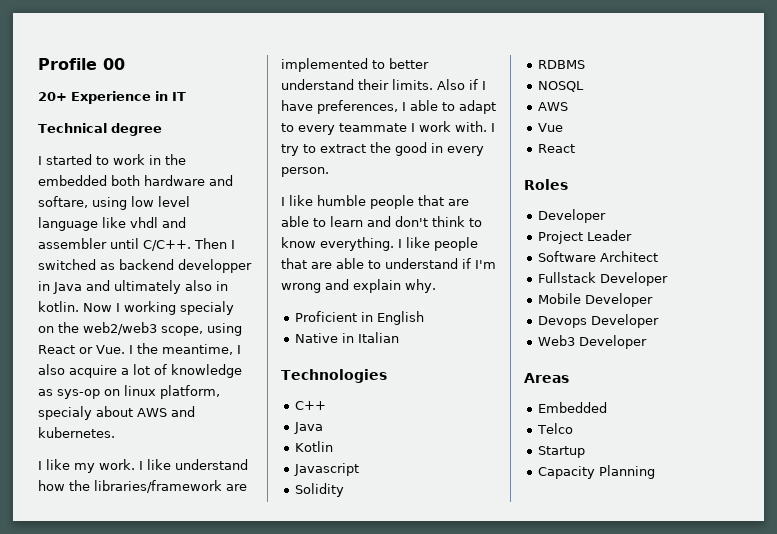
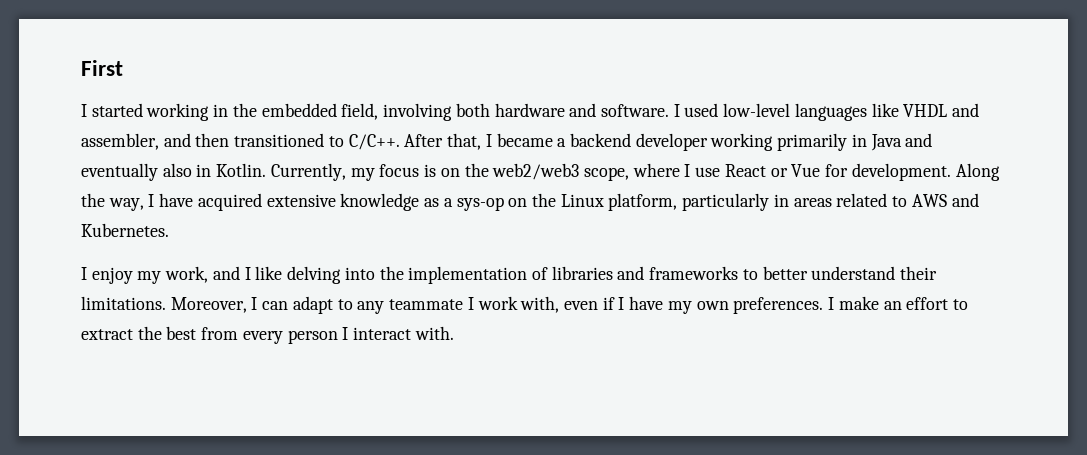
[38,58,125,70] [38,91,186,104] [38,123,162,136] Profile 00 // 20+ Experience in IT // Technical degree -> [81,60,123,76] First
[96,154,145,165] to work -> [146,103,210,121] working
(107, 180) none -> [341,103,453,121] field, involving
[38,196,190,210] [38,217,186,231] [38,238,235,251] [38,259,252,273] softare, using low level language like vhdl and assembler until C/C++. Then I switched as backend developper -> [600,103,980,121] [81,133,848,151] software. I used low-level languages like VHDL and assembler, and then transitioned to C/C++. After that, I became a backend developer working primarily
[114,280,181,294] ultimately -> [81,163,158,181] eventually
[38,301,234,315] [38,322,242,336] [38,343,241,355] [38,364,167,378] kotlin. Now I working specialy on the web2/web3 scope, using React or Vue. I the meantime, I also acquire a lot of -> [216,163,1000,181] [81,193,336,211] Kotlin. Currently, my focus is on the web2/web3 scope, where I use React or Vue for development. Along the way, I have acquired extensive
(53, 392) none -> [443,198,453,207] a
[124,385,220,399] [38,406,133,420] linux platform, specialy about -> [531,193,908,211] the Linux platform, particularly in areas related to
[38,427,115,438] [38,459,248,473] [38,480,247,493] [281,58,429,72] [281,79,486,90] [281,100,496,114] [281,121,495,135] [281,142,484,156] [281,167,329,177] [281,195,469,209] [281,216,482,227] [281,237,478,251] [281,258,496,269] [281,279,436,293] [295,311,425,325] [295,332,400,343] [281,369,387,383] [295,401,327,410] [294,422,324,434] [295,441,334,452] [294,463,360,476] [295,483,345,497] [538,60,586,69] [538,81,585,92] [538,102,569,111] [538,123,564,132] [538,144,576,153] [524,179,568,190] [538,209,607,223] [538,230,633,244] [538,251,659,262] [538,272,669,286] [538,293,654,307] [538,314,660,328] [538,335,648,349] [524,373,569,383] [538,402,608,413] [537,423,574,434] [538,446,586,458] [538,465,656,479] kubernetes. // I like my work. I like understand how the libraries/framework are implemented to better understand their limits. Also if I have preferences, I able to adapt to every teammate I work with. I try to extract the good in every person. // I like humble people that are able to learn and don't think to know everything. I like people that are able to understand if I'm wrong and explain why. // Proficient in English // Native in Italian // Technologies // C++ // Java // Kotlin // Javascript // Solidity // RDBMS // NOSQL // AWS // Vue // React // Roles // Developer // Project Leader // Software Architect // Fullstack Developer // Mobile Developer // Devops Developer // Web3 Developer // Areas // Embedded // Telco // Startup // Capacity Planning -> [81,223,169,237] [81,266,938,284] [81,296,968,314] [81,326,454,344] Kubernetes. // I enjoy my work, and I like delving into the implementation of libraries and frameworks to better understand their limitations. Moreover, I can adapt to any teammate I work with, even if I have my own preferences. I make an effort to extract the best from every person I interact with.

